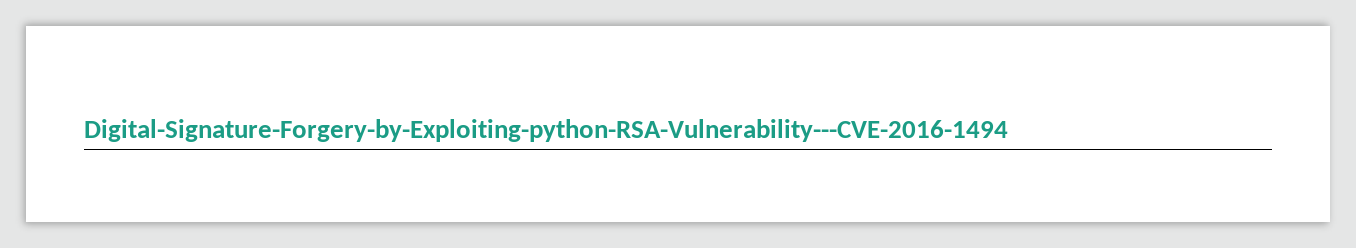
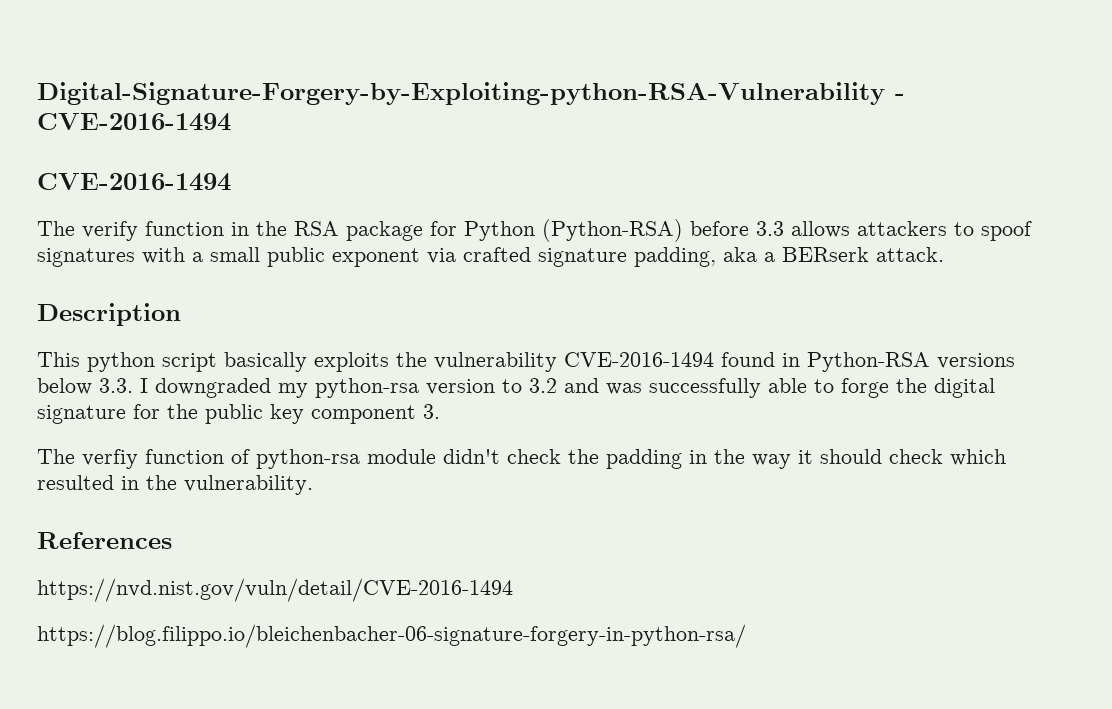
[84,119,1008,142] Digital-Signature-Forgery-by-Exploiting-python-RSA-Vulnerability---CVE-2016-1494 -> [37,82,905,105] [37,113,231,131] [37,173,231,191] [37,219,1032,242] [37,247,944,267] [37,303,181,326] [37,352,1015,372] [37,378,995,398] [37,404,440,424] [37,449,1006,469] [37,475,313,495] [37,532,172,549] [37,578,513,602] [37,624,746,648] Digital-Signature-Forgery-by-Exploiting-python-RSA-Vulnerability - CVE-2016-1494 // CVE-2016-1494 // The verify function in the RSA package for Python (Python-RSA) before 3.3 allows attackers to spoof signatures with a small public exponent via crafted signature padding, aka a BERserk attack. // Description // This python script basically exploits the vulnerability CVE-2016-1494 found in Python-RSA versions below 3.3. I downgraded my python-rsa version to 3.2 and was successfully able to forge the digital signature for the public key component 3. // The verfiy function of python-rsa module didn't check the padding in the way it should check which resulted in the vulnerability. // References // https://nvd.nist.gov/vuln/detail/CVE-2016-1494 // https://blog.filippo.io/bleichenbacher-06-signature-forgery-in-python-rsa/

